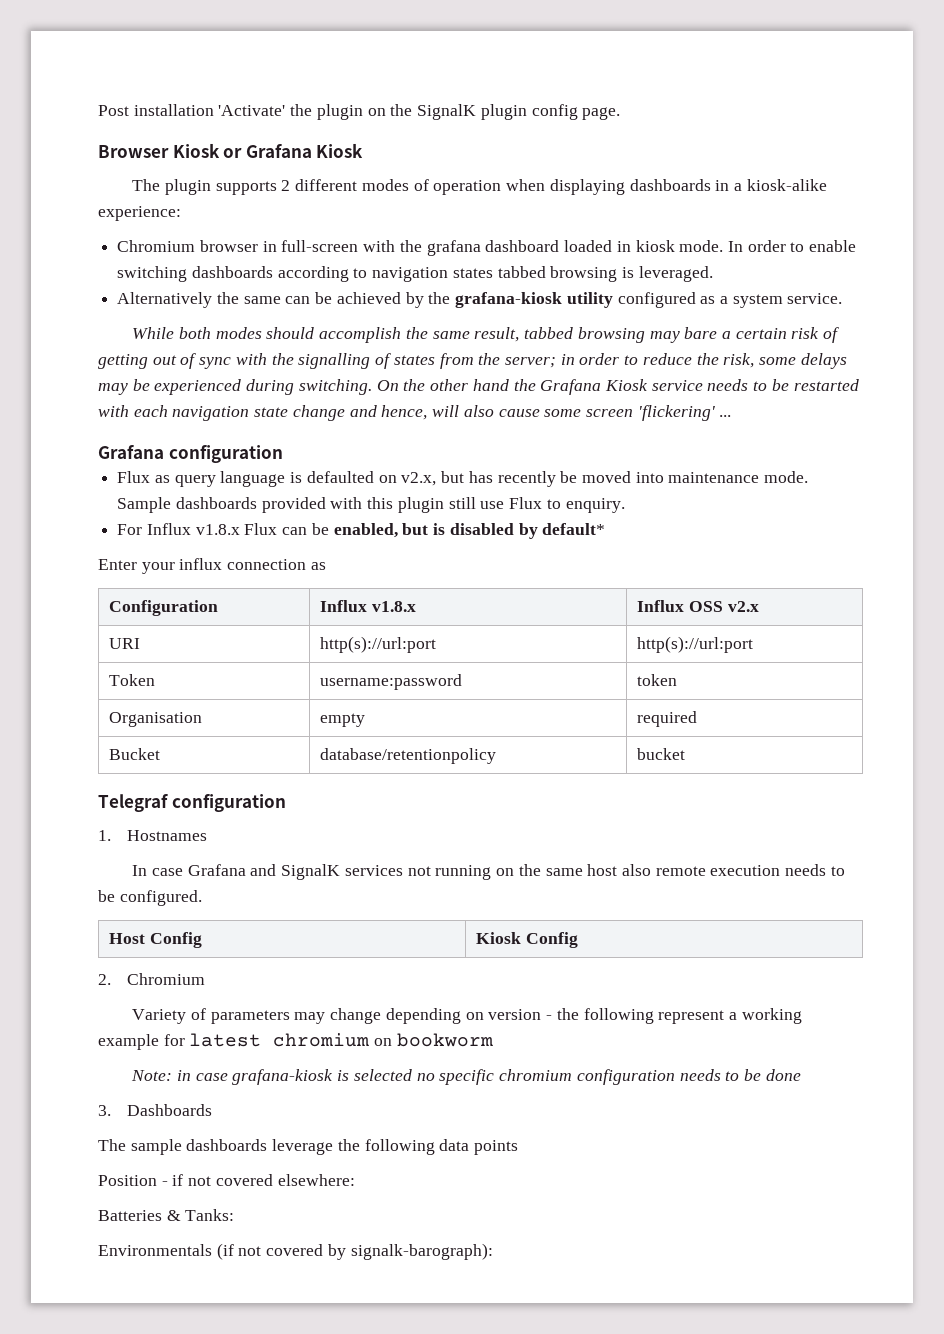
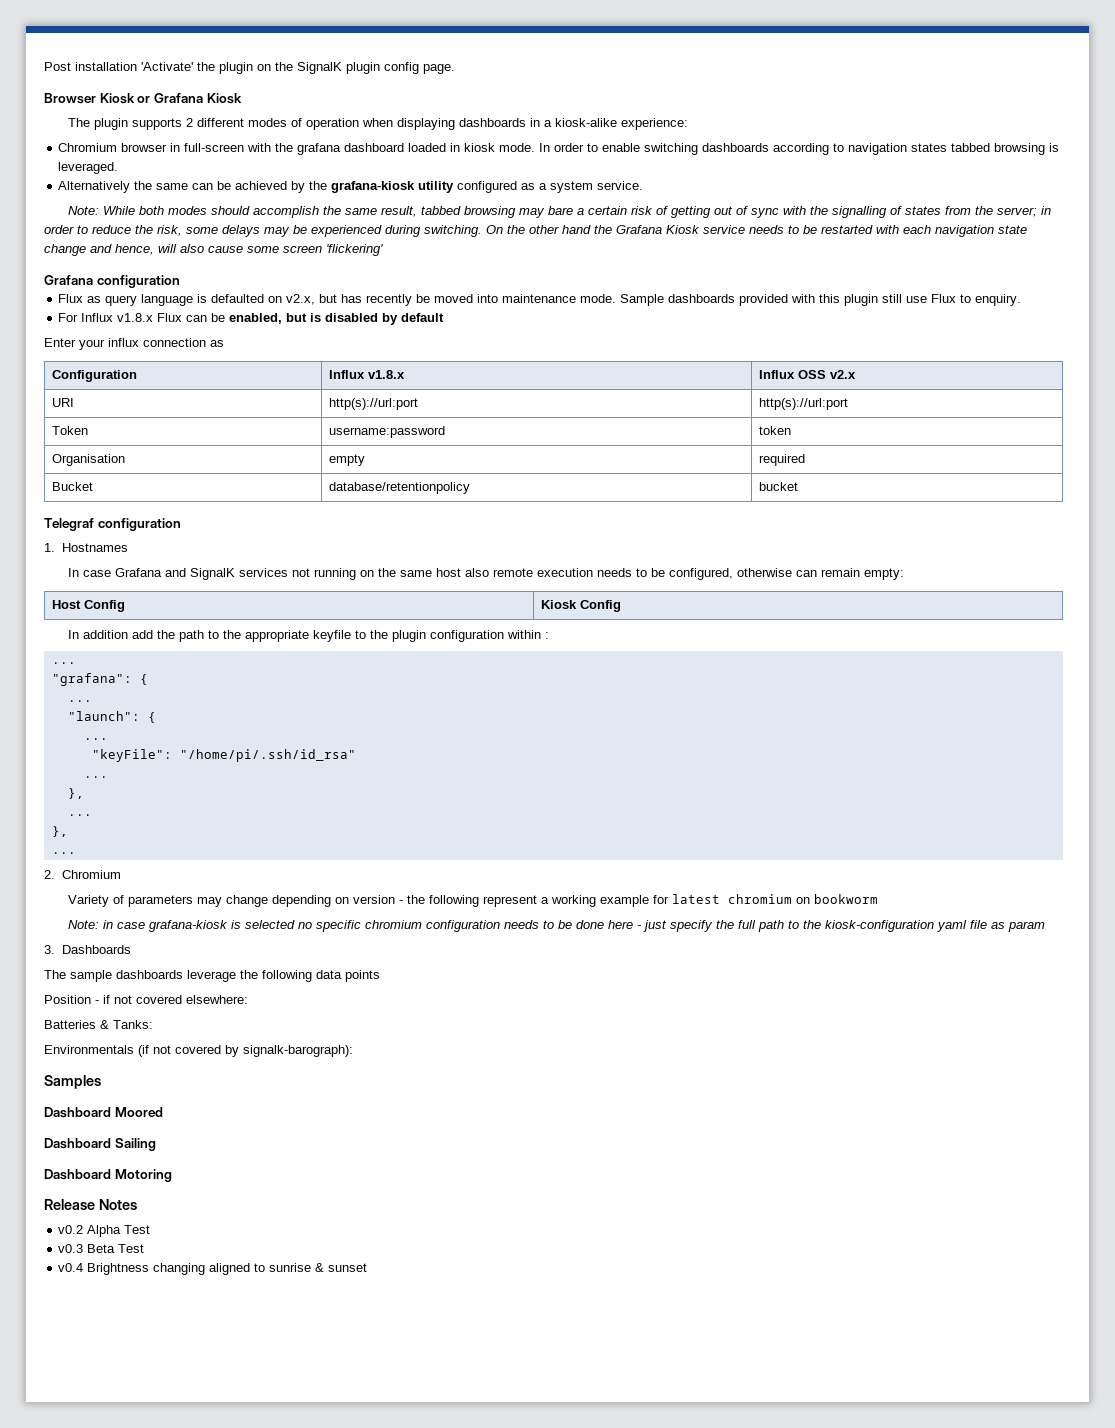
(843, 298) none -> [68,206,100,215] Note:
[719,415,732,417] ... -> (383, 250) none
[542,523,606,535] default* -> [401,313,445,322] default
[119,890,202,906] configured. -> [669,568,905,580] configured, otherwise can remain empty:
(579, 940) none -> [68,630,550,642] [51,662,76,664] [51,673,148,686] [67,700,92,702] [67,711,156,723] [83,738,108,740] [91,749,356,762] [83,776,108,778] [67,788,84,799] [67,814,92,816] [51,826,68,837] [51,852,76,854] // In addition add the path to the appropriate keyfile to the plugin configuration within : // ... // "grafana": { // ... // "launch": { // ... // "keyFile": "/home/pi/.ssh/id_rsa" // ... // }, // ... // }, // ...
(801, 1075) none -> [608,920,1046,932] here - just specify the full path to the kiosk-configuration yaml file as param
(493, 1251) none -> [44,1075,101,1089] [44,1107,163,1118] [44,1138,156,1151] [44,1169,172,1182] [44,1199,137,1210] [58,1225,151,1237] [58,1244,145,1253] [58,1263,368,1275] // Samples // Dashboard Moored // Dashboard Sailing // Dashboard Motoring // Release Notes // v0.2 Alpha Test // v0.3 Beta Test // v0.4 Brightness changing aligned to sunrise & sunset

